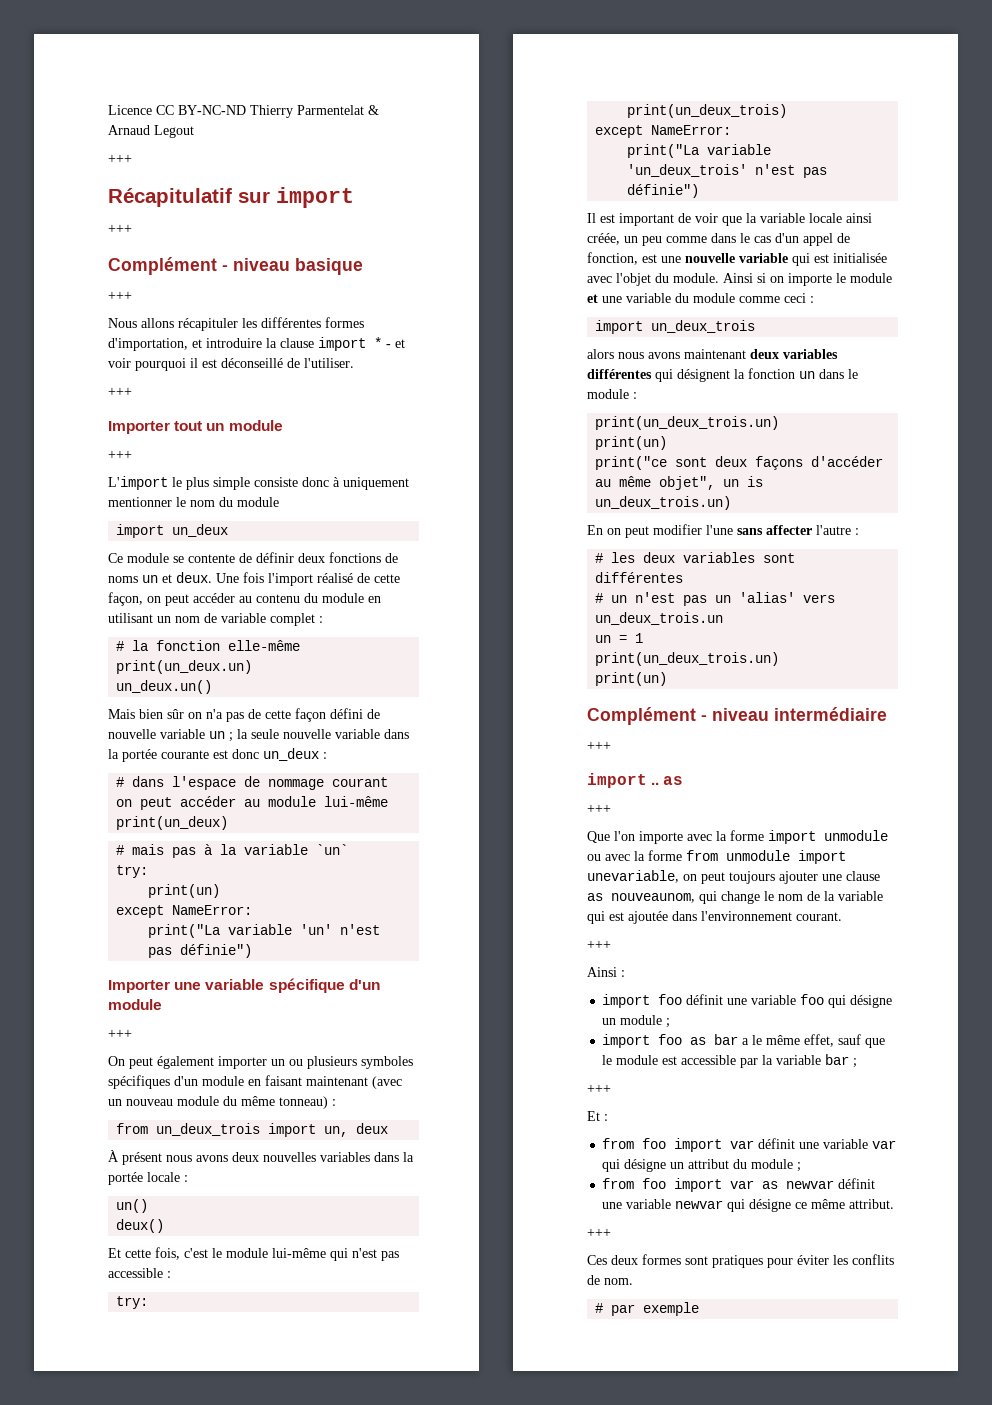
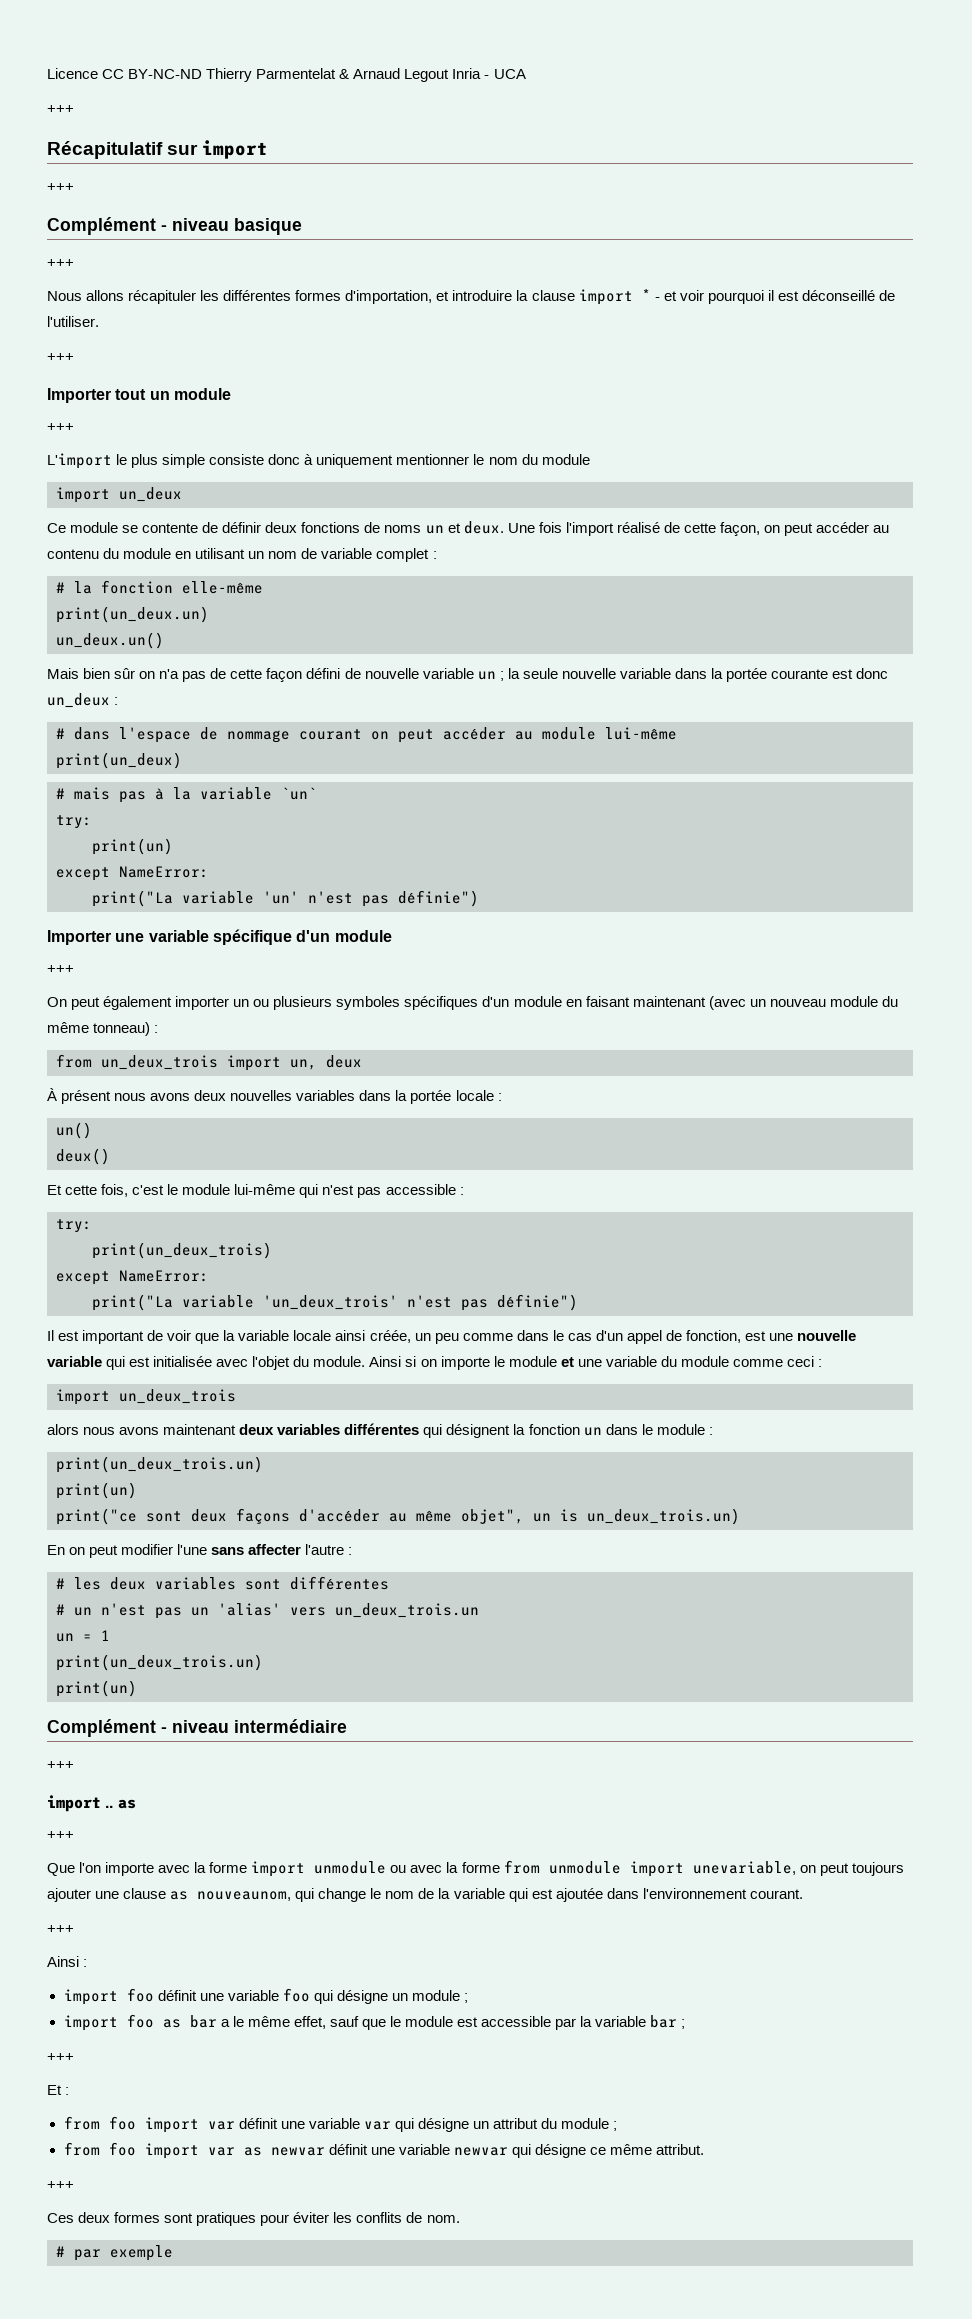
(194, 131) none -> [452,68,526,79] Inria - UCA

